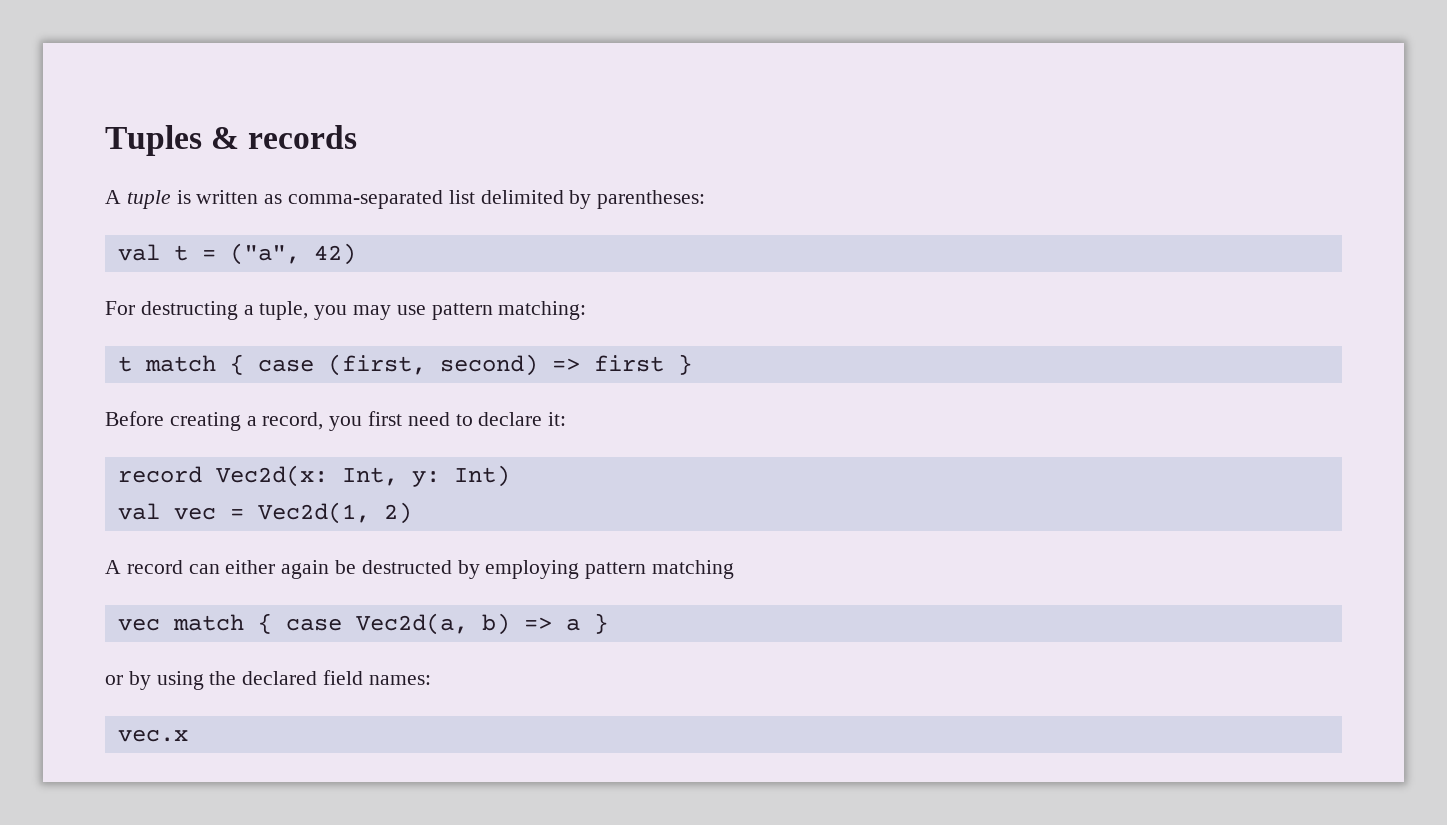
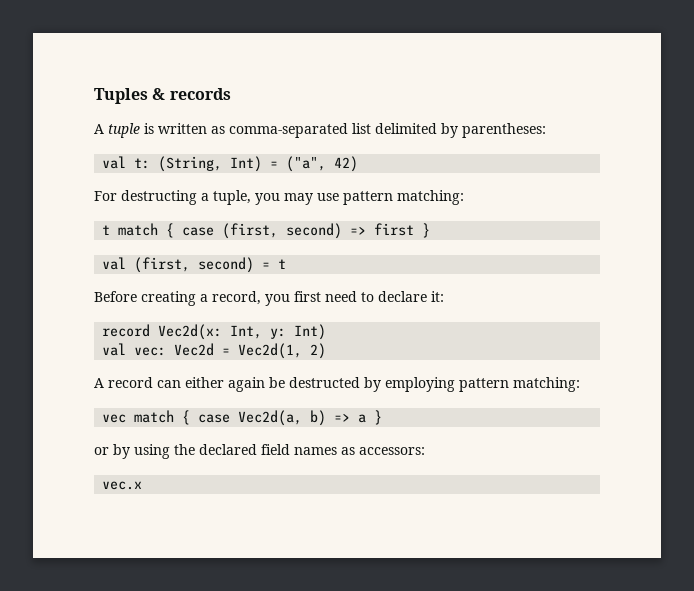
[173,245,188,261] t -> [134,156,263,172] t: (String, Int)
(692, 364) none -> [102,257,287,273] // val (first, second) = t
[173,507,216,520] vec -> [134,343,215,356] vec: Vec2d
[652,560,735,579] matching -> [513,377,580,392] matching:
[368,675,431,685] names: -> [294,447,425,455] names as accessors:

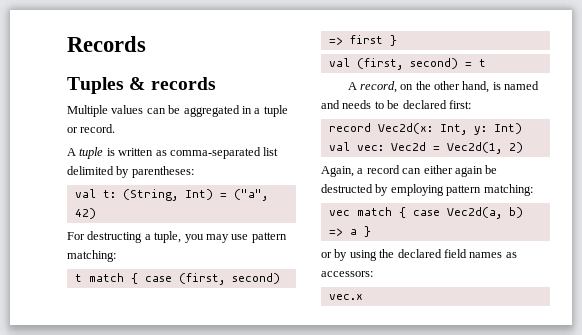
(94, 96) none -> [67,36,146,52] Records //
(231, 94) none -> [67,105,288,117] [67,124,116,133] // Multiple values can be aggregated in a tuple or record.
[94,291,444,306] Before creating a record, you first need to declare it: -> [347,81,540,93] [321,100,471,109] A record, on the other hand, is named and needs to be declared first:
[94,378,104,388] A -> [321,166,364,177] Again, a

